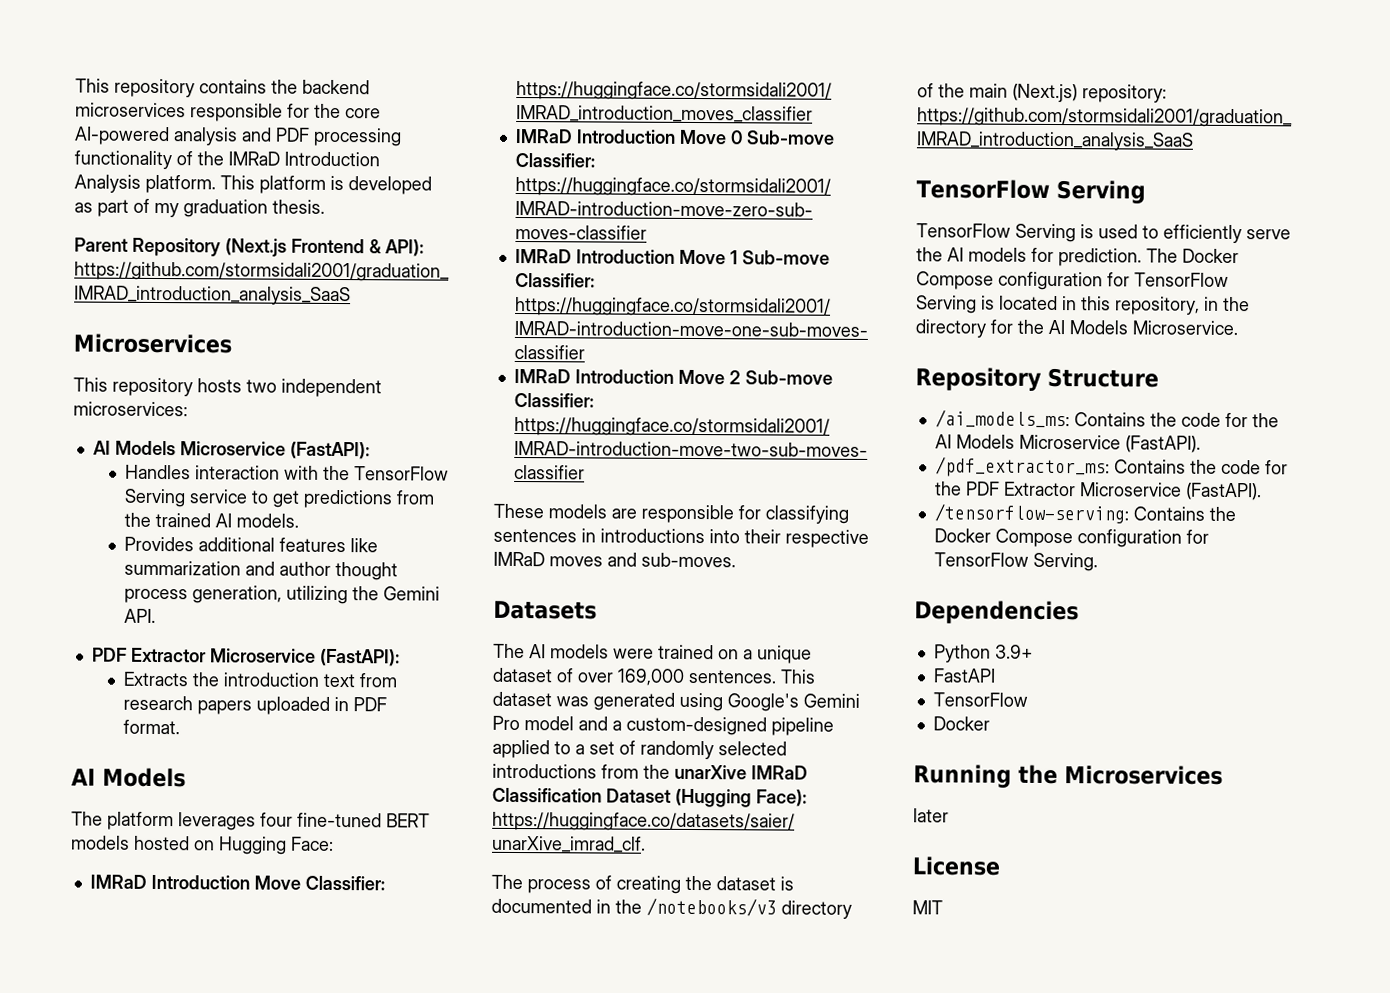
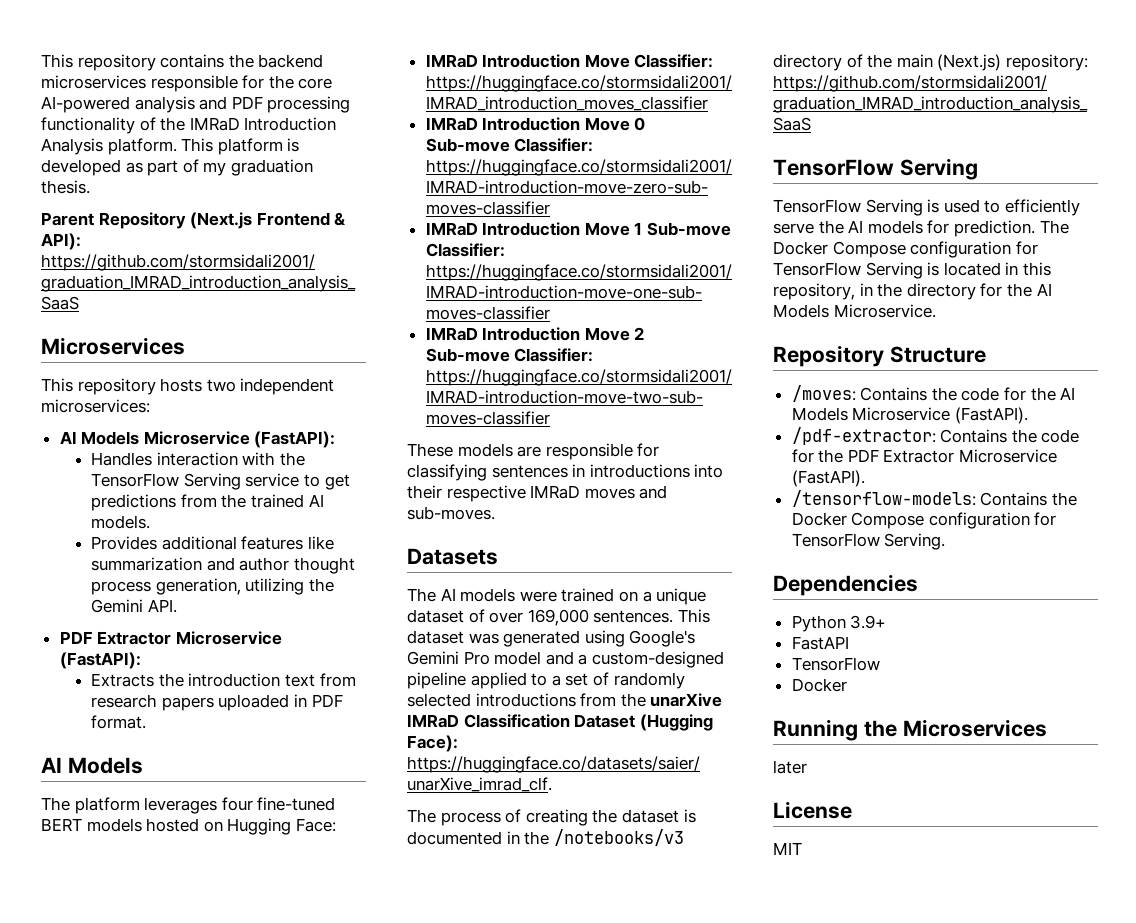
[934,409,1070,429] /ai_models_ms: -> [791,385,856,402] /moves:
[934,456,1110,478] /pdf_extractor_ms: -> [791,427,936,445] /pdf-extractor:
[933,503,1129,524] /tensorflow-serving: -> [791,490,976,507] /tensorflow-models:

